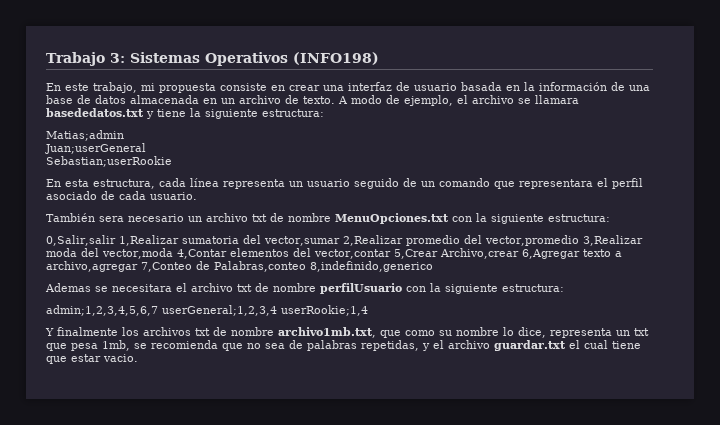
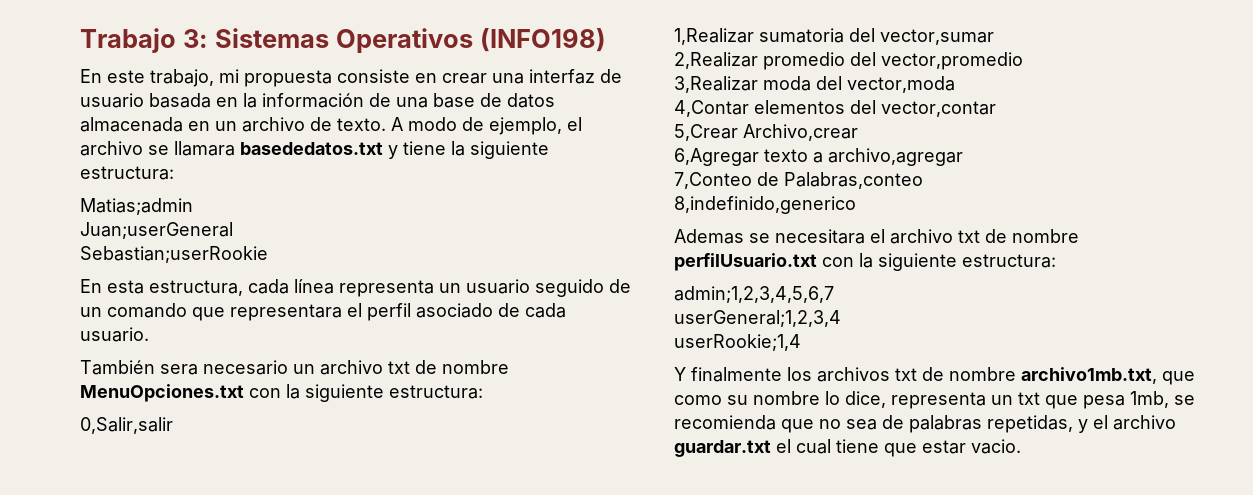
(116, 240) none -> (173, 425) //
(340, 241) none -> (994, 37) //
(579, 240) none -> (1023, 61) //
(173, 253) none -> (955, 84) //
(391, 254) none -> (996, 109) //
(519, 253) none -> (858, 132) //
(138, 266) none -> (963, 157) //
(306, 266) none -> (923, 180) //
[320,283,402,294] perfilUsuario -> [674,253,817,271] perfilUsuario.txt
(158, 310) none -> (834, 294) //
(277, 310) none -> (841, 318) //

